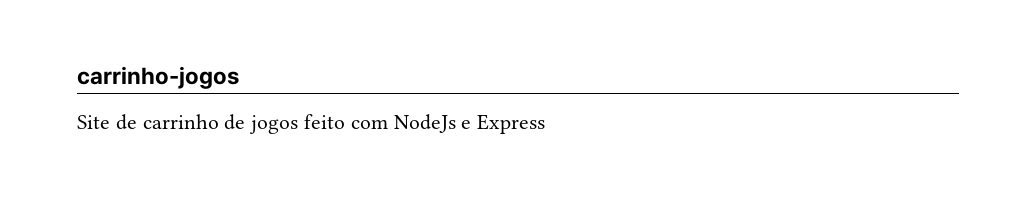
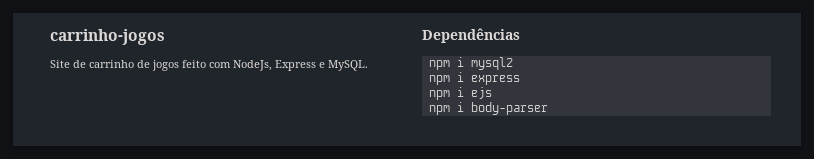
[393,114,546,134] NodeJs e Express -> [233,60,368,71] [422,28,520,43] [428,57,513,70] [428,72,520,85] [428,87,492,100] [428,102,548,115] NodeJs, Express e MySQL. // Dependências // npm i mysql2 // npm i express // npm i ejs // npm i body-parser

